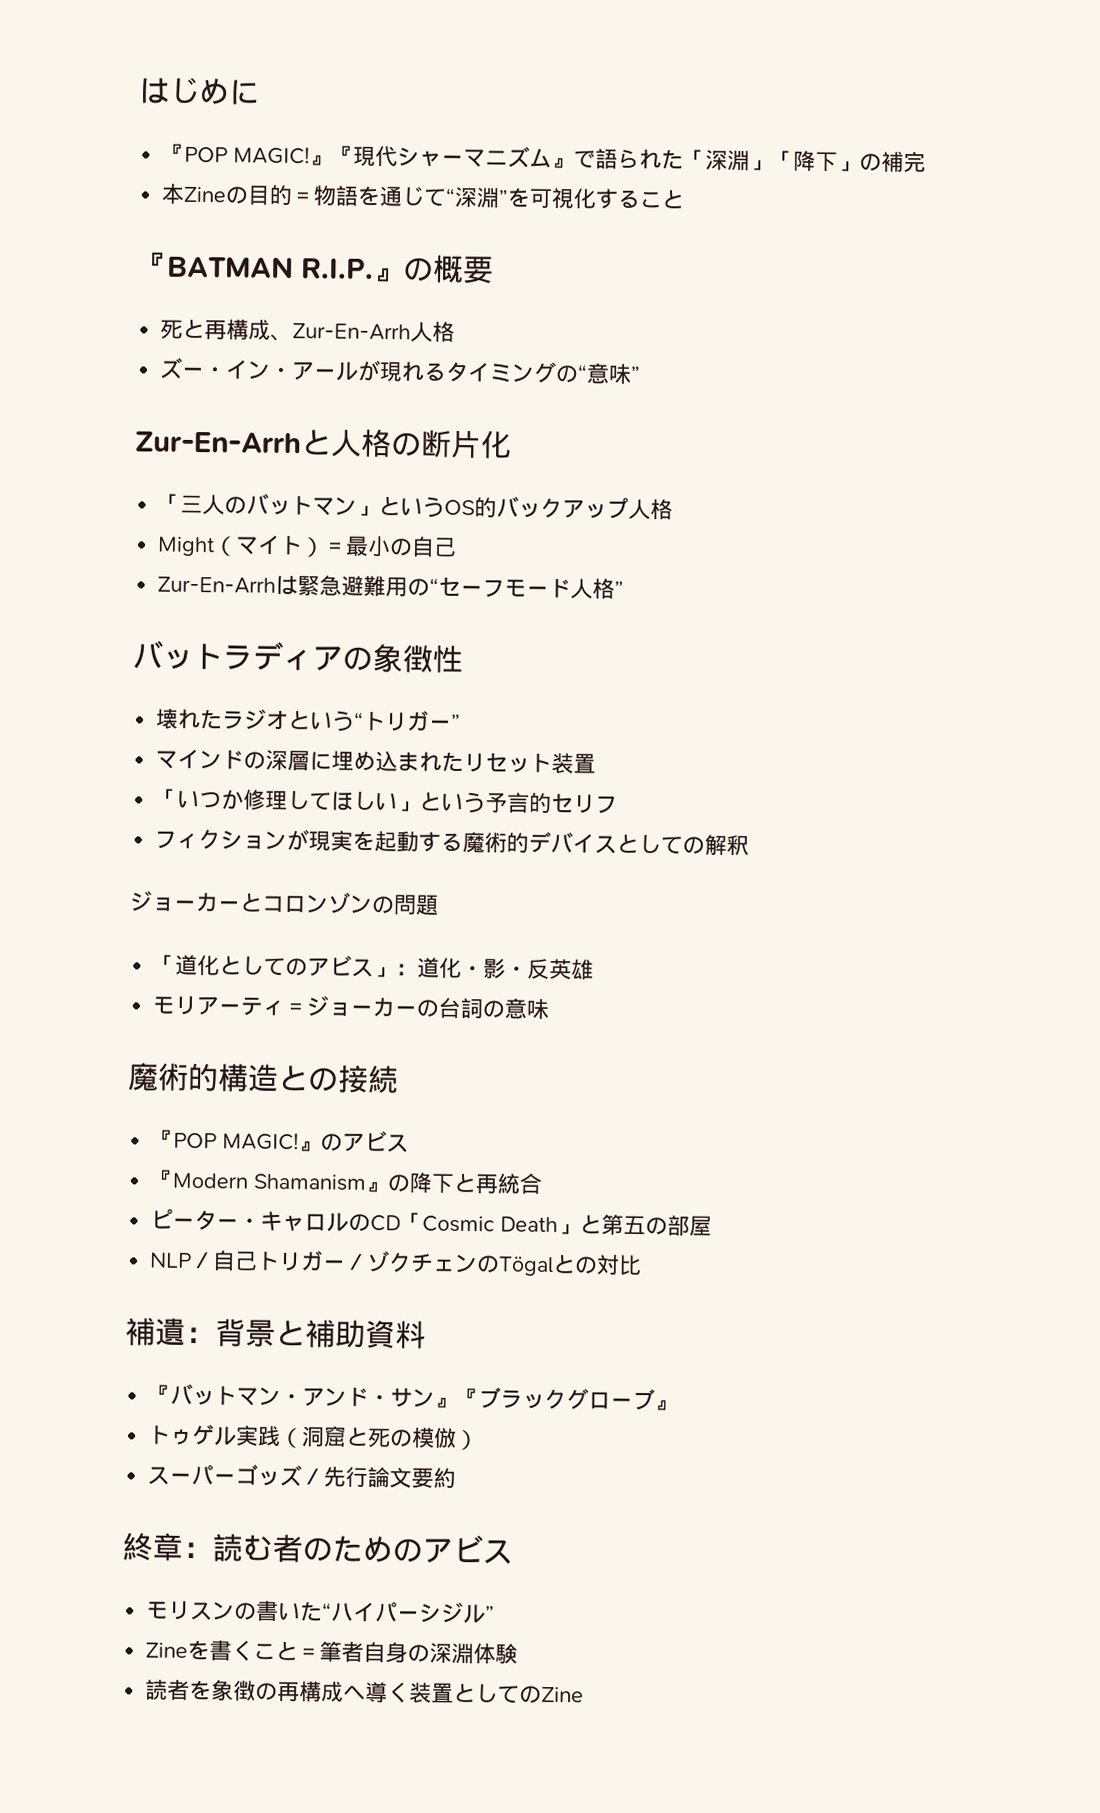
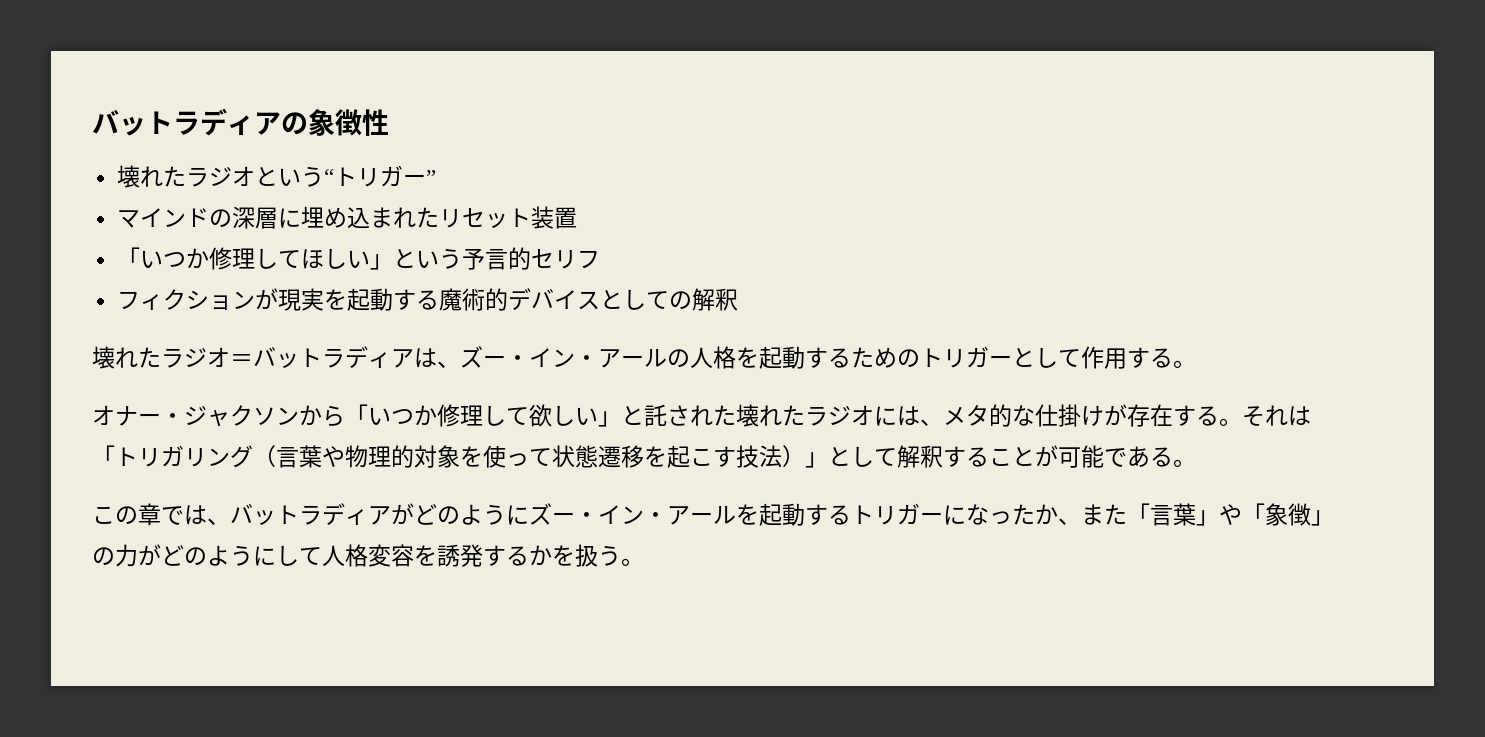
[138,77,260,105] [162,143,927,173] [161,183,686,210] [137,252,494,284] [160,318,456,342] [159,357,642,384] [135,428,512,459] [158,493,674,520] [157,534,458,558] [157,574,625,599] はじめに // 『POP MAGIC!』『現代シャーマニズム』で語られた「深淵」「降下」の補完 // 本Zineの目的＝物語を通じて“深淵”を可視化すること // 『BATMAN R.I.P.』の概要 // 死と再構成、Zur-En-Arrh人格 // ズー・イン・アールが現れるタイミングの“意味” // Zur-En-Arrhと人格の断片化 // 「三人のバットマン」というOS的バックアップ人格 // Might（マイト）＝最小の自己 // Zur-En-Arrhは緊急避難用の“セーフモード人格” // -> (92, 122) none
[129,890,439,916] [153,954,595,980] [152,995,550,1020] [127,1062,399,1094] [151,1129,410,1153] [150,1169,544,1194] [150,1208,713,1237] [149,1250,643,1277] [125,1317,426,1349] [148,1383,678,1411] [147,1424,480,1451] [147,1464,457,1489] [122,1532,513,1565] [146,1600,496,1624] [145,1639,519,1665] [145,1679,585,1704] ジョーカーとコロンゾンの問題 // 「道化としてのアビス」：道化・影・反英雄 // モリアーティ＝ジョーカーの台詞の意味 // 魔術的構造との接続 // 『POP MAGIC!』のアビス // 『Modern Shamanism』の降下と再統合 // ピーター・キャロルのCD「Cosmic Death」と第五の部屋 // NLP／自己トリガー／ゾクチェンのTögalとの対比 // 補遺：背景と補助資料 // 『バットマン・アンド・サン』『ブラックグローブ』 // トゥゲル実践（洞窟と死の模倣） // スーパーゴッズ／先行論文要約 // 終章：読む者のためのアビス // モリスンの書いた“ハイパーシジル” // Zineを書くこと＝筆者自身の深淵体験 // 読者を象徴の再構成へ導く装置としてのZine -> [92,346,1196,369] [92,404,1311,427] [92,445,1196,468] [92,503,1334,526] [92,544,644,567] 壊れたラジオ＝バットラディアは、ズー・イン・アールの人格を起動するためのトリガーとして作用する。 // オナー・ジャクソンから「いつか修理して欲しい」と託された壊れたラジオには、メタ的な仕掛けが存在する。それは「トリガリング（言葉や物理的対象を使って状態遷移を起こす技法）」として解釈することが可能である。 // この章では、バットラディアがどのようにズー・イン・アールを起動するトリガーになったか、また「言葉」や「象徴」の力がどのようにして人格変容を誘発するかを扱う。

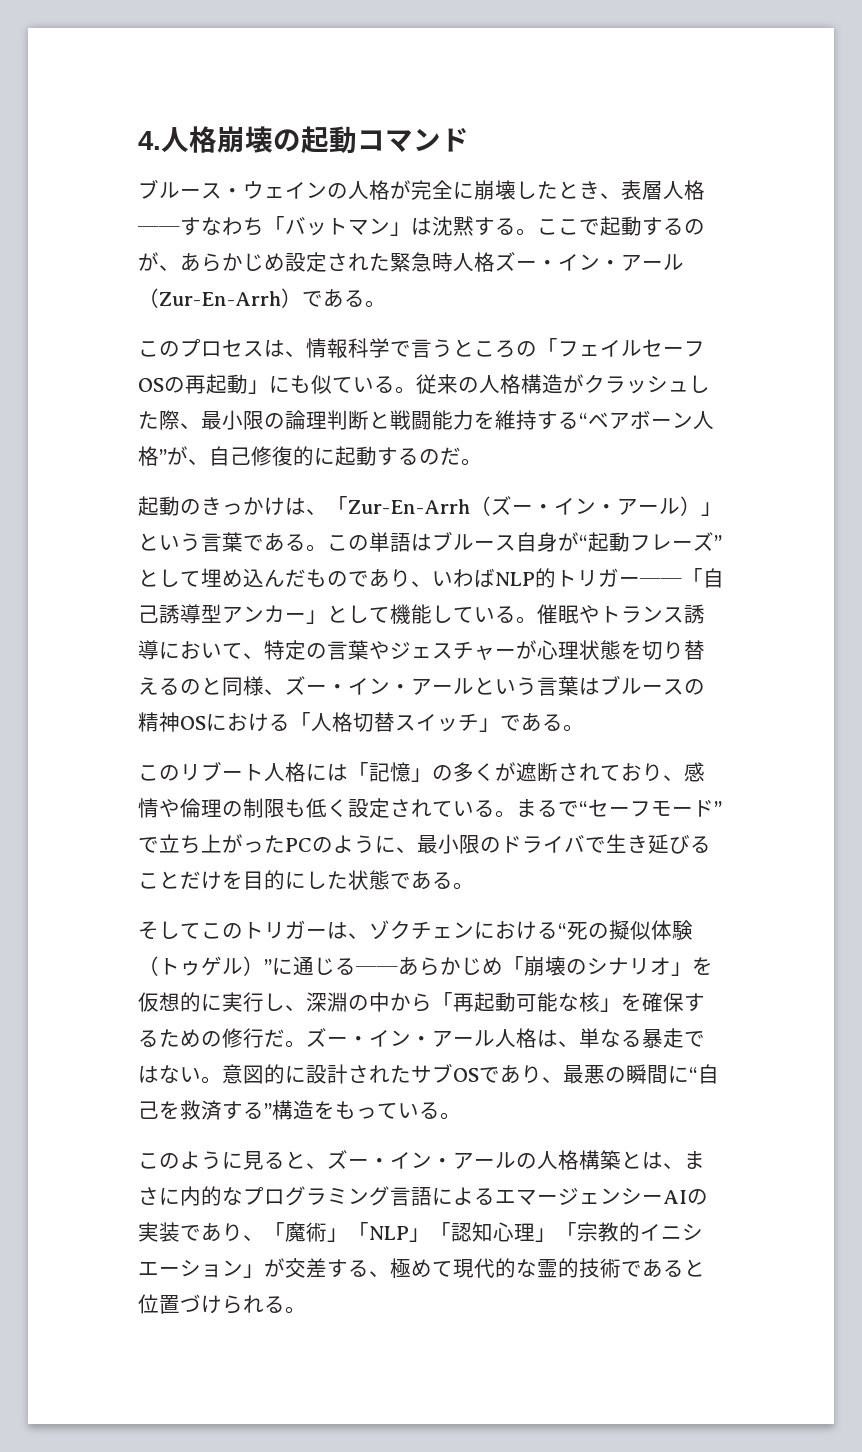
[92,108,389,136] [117,165,437,188] [117,206,578,229] [117,247,601,270] [117,288,739,311] [92,346,437,369] バットラディアの象徴性 // 壊れたラジオという“トリガー” // マインドの深層に埋め込まれたリセット装置 // 「いつか修理してほしい」という予言的セリフ // フィクションが現実を起動する魔術的デバイスとしての解釈 // 壊れたラジオ＝バットラディアは -> [138,126,469,154] [138,179,705,200] [138,216,705,236] [138,252,684,272] [138,288,386,308] [138,338,705,359] [138,374,710,394] [138,410,714,430] [138,446,482,466] [138,496,722,516] [138,531,722,552] [138,568,724,588] [138,604,705,624] [138,640,705,660] [138,675,705,696] [138,712,584,732] [138,761,705,782] [138,798,722,818] [138,834,711,854] [138,870,474,890] [138,920,693,941] [138,956,713,976] [138,992,705,1012] [138,1028,705,1048] [138,1063,719,1084] [138,1100,461,1120] [138,1151,306,1170] 4.人格崩壊の起動コマンド // ブルース・ウェインの人格が完全に崩壊したとき、表層人格──すなわち「バットマン」は沈黙する。ここで起動するのが、あらかじめ設定された緊急時人格ズー・イン・アール（Zur-En-Arrh）である。 // このプロセスは、情報科学で言うところの「フェイルセーフOSの再起動」にも似ている。従来の人格構造がクラッシュした際、最小限の論理判断と戦闘能力を維持する“ベアボーン人格”が、自己修復的に起動するのだ。 // 起動のきっかけは、「Zur-En-Arrh（ズー・イン・アール）」という言葉である。この単語はブルース自身が“起動フレーズ”として埋め込んだものであり、いわばNLP的トリガー──「自己誘導型アンカー」として機能している。催眠やトランス誘導において、特定の言葉やジェスチャーが心理状態を切り替えるのと同様、ズー・イン・アールという言葉はブルースの精神OSにおける「人格切替スイッチ」である。 // このリブート人格には「記憶」の多くが遮断されており、感情や倫理の制限も低く設定されている。まるで“セーフモード”で立ち上がったPCのように、最小限のドライバで生き延びることだけを目的にした状態である。 // そしてこのトリガーは、ゾクチェンにおける“死の擬似体験（トゥゲル）”に通じる──あらかじめ「崩壊のシナリオ」を仮想的に実行し、深淵の中から「再起動可能な核」を確保するための修行だ。ズー・イン・アール人格は、単なる暴走ではない。意図的に設計されたサブOSであり、最悪の瞬間に“自己を救済する”構造をもっている。 // このように見ると
[736,346,1196,369] [92,404,1311,427] [92,445,1196,468] [92,503,1334,526] [92,544,621,567] を起動するためのトリガーとして作用する。 // オナー・ジャクソンから「いつか修理して欲しい」と託された壊れたラジオには、メタ的な仕掛けが存在する。それは「トリガリング（言葉や物理的対象を使って状態遷移を起こす技法）」として解釈することが可能である。 // この章では、バットラディアがどのようにズー・イン・アールを起動するトリガーになったか、また「言葉」や「象徴」の力がどのようにして人格変容を誘発するかを扱う -> [579,1150,705,1170] [138,1186,708,1206] [138,1222,703,1242] [138,1258,705,1278] [138,1294,285,1314] 構築とは、まさに内的なプログラミング言語によるエマージェンシーAIの実装であり、「魔術」「NLP」「認知心理」「宗教的イニシエーション」が交差する、極めて現代的な霊的技術であると位置づけられる

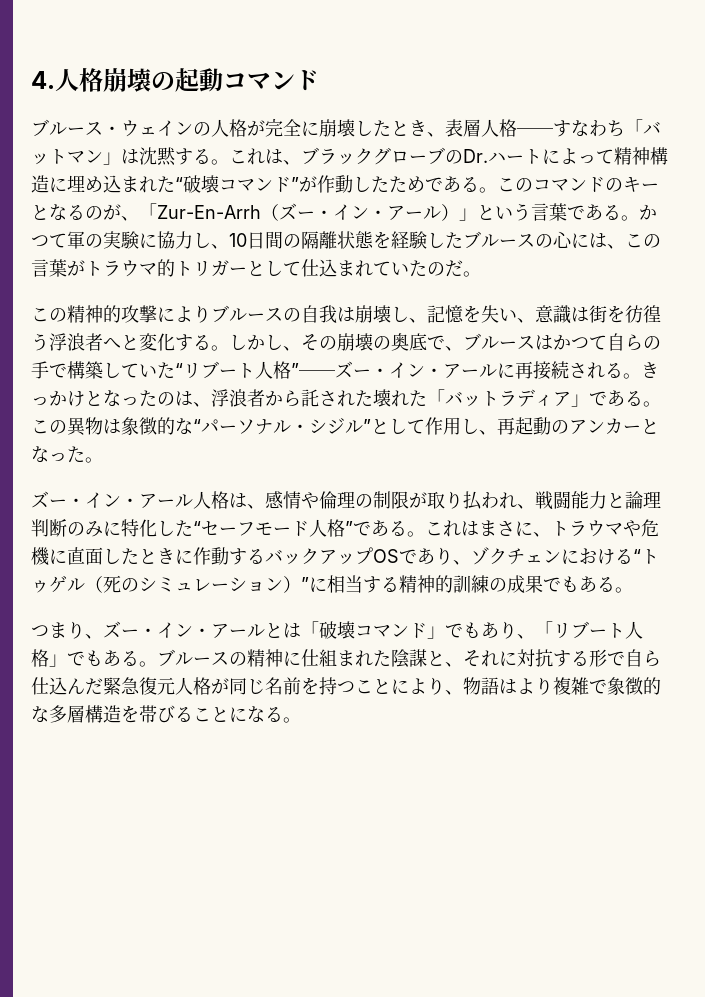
[558,216,705,236] [138,252,684,272] [138,288,386,308] [138,338,705,359] [138,374,710,394] [138,410,714,430] [138,446,482,466] [138,496,306,516] こで起動するのが、あらかじめ設定された緊急時人格ズー・イン・アール（Zur-En-Arrh）である。 // このプロセスは、情報科学で言うところの「フェイルセーフOSの再起動」にも似ている。従来の人格構造がクラッシュした際、最小限の論理判断と戦闘能力を維持する“ベアボーン人格”が、自己修復的に起動するのだ。 // 起動のきっかけは -> [247,147,668,165] [31,175,659,193] [31,204,121,221] れは、ブラックグローブのDr.ハートによって精神構造に埋め込まれた“破壊コマンド”が作動したためである。このコマンドのキーとなるのが
[327,531,722,552] [138,568,724,588] [138,604,705,624] [138,640,705,660] [138,675,705,696] [138,712,584,732] [138,761,705,782] [138,798,722,818] [138,834,711,854] [138,870,474,890] [138,920,693,941] [138,956,713,976] [138,992,705,1012] [138,1028,306,1048] この単語はブルース自身が“起動フレーズ”として埋め込んだものであり、いわばNLP的トリガー──「自己誘導型アンカー」として機能している。催眠やトランス誘導において、特定の言葉やジェスチャーが心理状態を切り替えるのと同様、ズー・イン・アールという言葉はブルースの精神OSにおける「人格切替スイッチ」である。 // このリブート人格には「記憶」の多くが遮断されており、感情や倫理の制限も低く設定されている。まるで“セーフモード”で立ち上がったPCのように、最小限のドライバで生き延びることだけを目的にした状態である。 // そしてこのトリガーは、ゾクチェンにおける“死の擬似体験（トゥゲル）”に通じる──あらかじめ「崩壊のシナリオ」を仮想的に実行し、深淵の中から「再起動可能な核」を確保するための修行だ。 -> [639,204,657,220] [31,231,661,249] [31,259,481,277] [31,305,661,324] [31,333,661,351] [31,361,659,380] [31,389,661,407] [31,417,659,436] [31,446,103,463] かつて軍の実験に協力し、10日間の隔離状態を経験したブルースの心には、この言葉がトラウマ的トリガーとして仕込まれていたのだ。 // この精神的攻撃によりブルースの自我は崩壊し、記憶を失い、意識は街を彷徨う浮浪者へと変化する。しかし、その崩壊の奥底で、ブルースはかつて自らの手で構築していた“リブート人格”──ズー・イン・アールに再接続される。きっかけとなったのは、浮浪者から託された壊れた「バットラディア」である。この異物は象徴的な“パーソナル・シジル”として作用し、再起動のアンカーとなった。 //
[579,1028,705,1048] [138,1063,719,1084] [138,1100,461,1120] [138,1150,705,1170] [138,1186,708,1206] [138,1222,703,1242] [138,1258,705,1278] [138,1294,264,1314] 単なる暴走ではない。意図的に設計されたサブOSであり、最悪の瞬間に“自己を救済する”構造をもっている。 // このように見ると、ズー・イン・アールの人格構築とは、まさに内的なプログラミング言語によるエマージェンシーAIの実装であり、「魔術」「NLP」「認知心理」「宗教的イニシエーション」が交差する、極めて現代的な霊的技術であると位置づけられ -> [265,491,661,510] [31,519,659,537] [31,547,659,566] [31,575,633,593] [31,621,643,639] [31,649,661,668] [31,677,661,695] [31,705,265,723] 感情や倫理の制限が取り払われ、戦闘能力と論理判断のみに特化した“セーフモード人格”である。これはまさに、トラウマや危機に直面したときに作動するバックアップOSであり、ゾクチェンにおける“トゥゲル（死のシミュレーション）”に相当する精神的訓練の成果でもある。 // つまり、ズー・イン・アールとは「破壊コマンド」でもあり、「リブート人格」でもある。ブルースの精神に仕組まれた陰謀と、それに対抗する形で自ら仕込んだ緊急復元人格が同じ名前を持つことにより、物語はより複雑で象徴的な多層構造を帯びることにな

